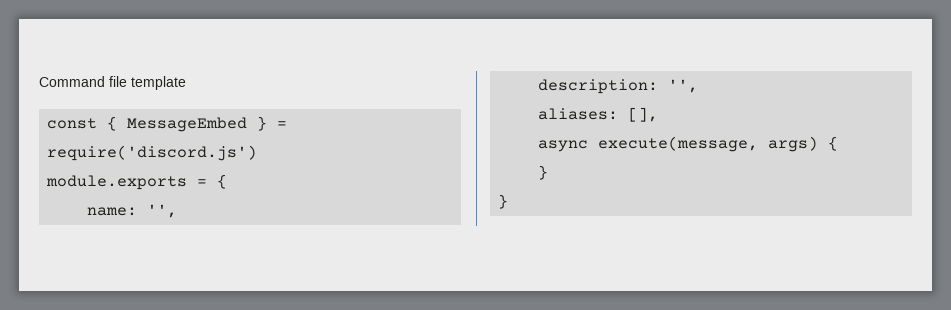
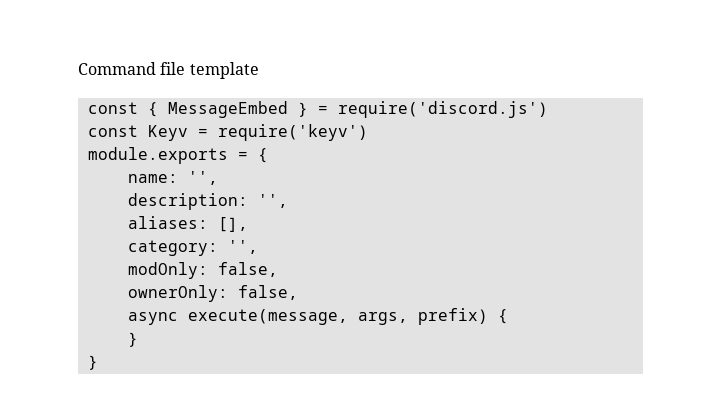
(258, 153) none -> [87,124,368,141] // const Keyv = require('keyv')
(659, 114) none -> [127,240,258,256] [127,262,278,279] [127,285,298,302] // category: '', // modOnly: false, // ownerOnly: false,
[768,136,819,152] args) -> [357,308,488,325] args, prefix)

